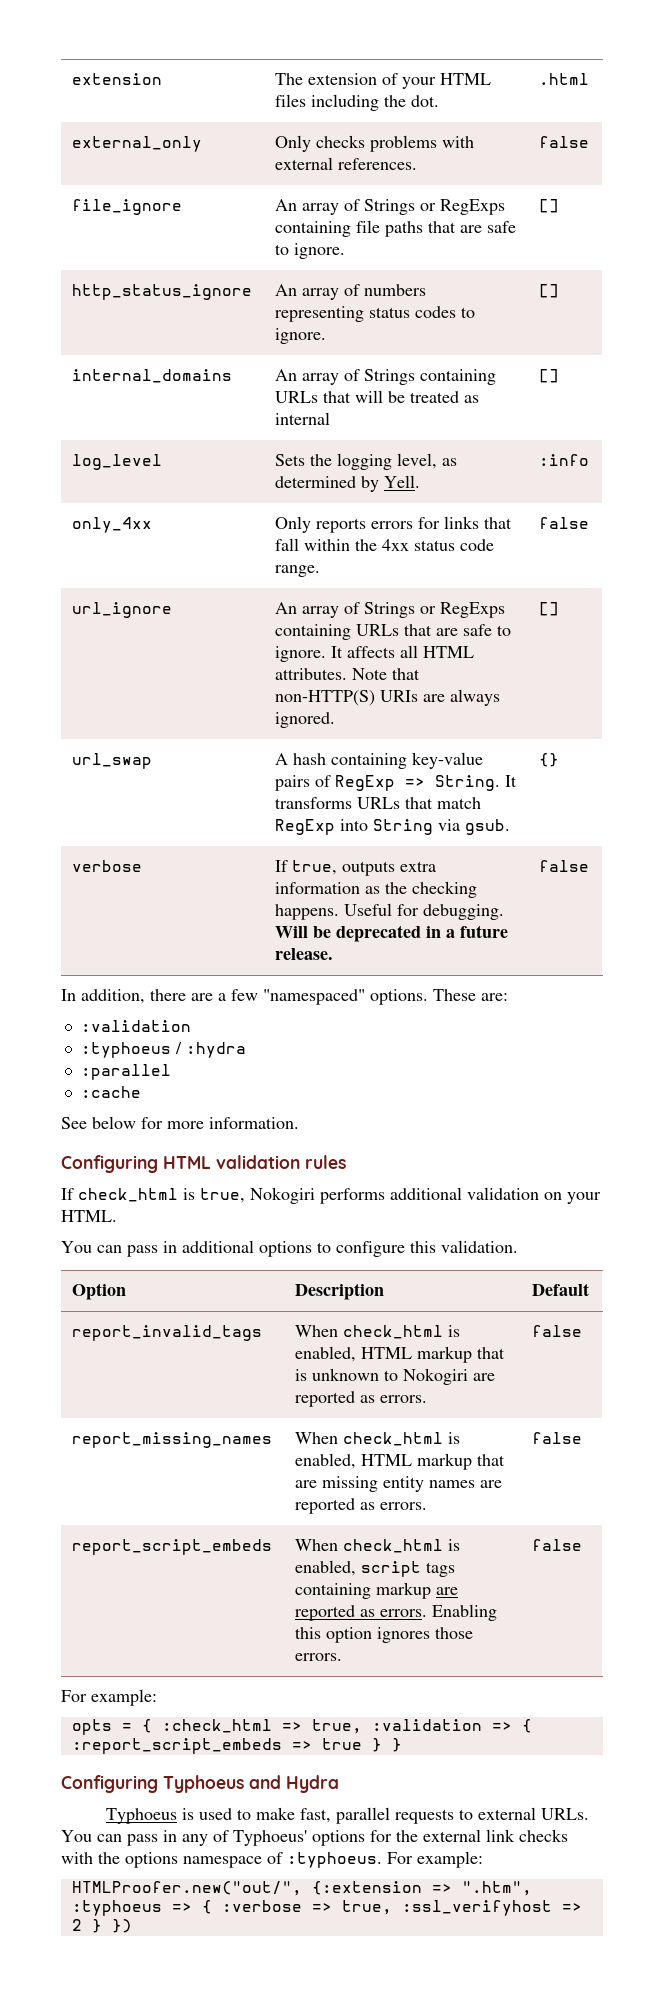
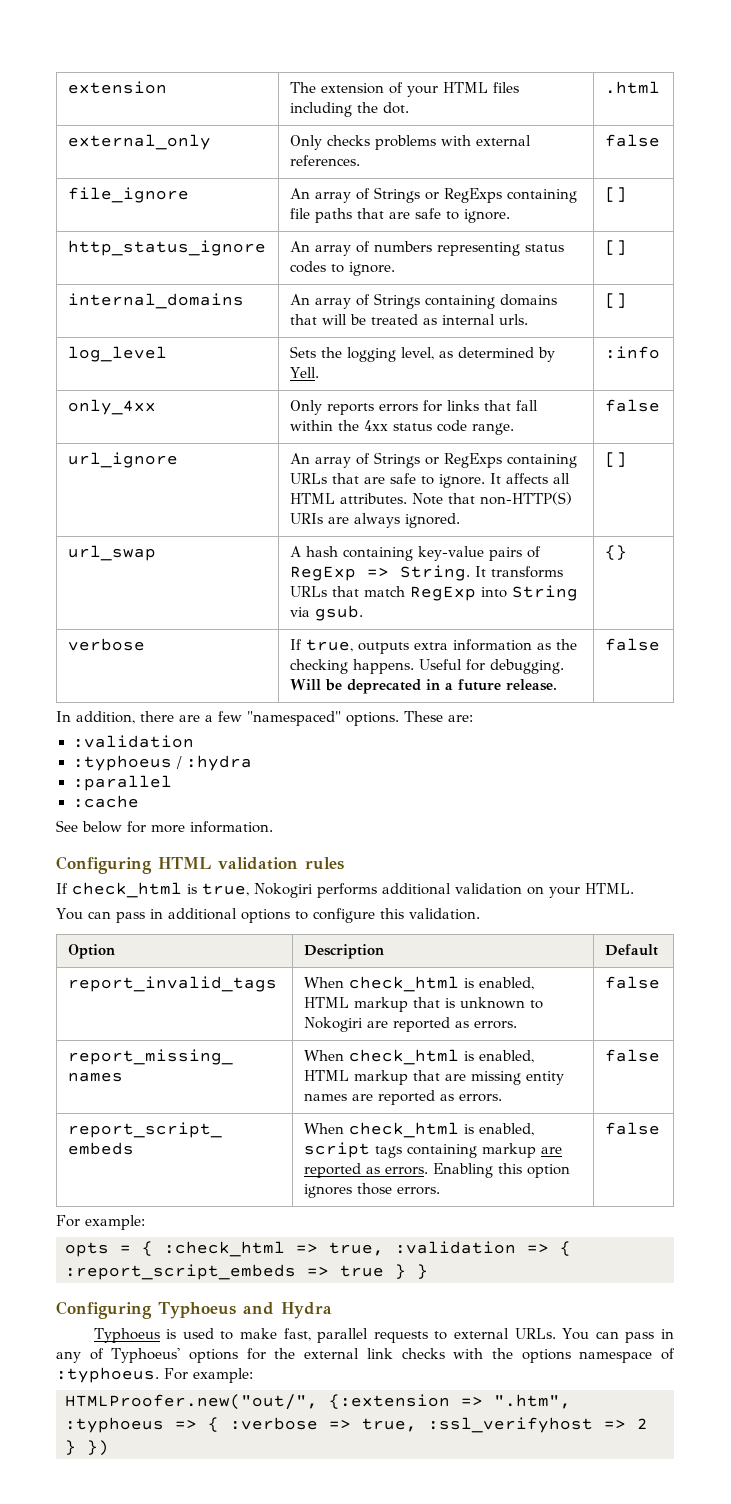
[275,391,319,403] URLs -> [499,294,557,306] domains
(331, 418) none -> [498,314,528,325] urls.

